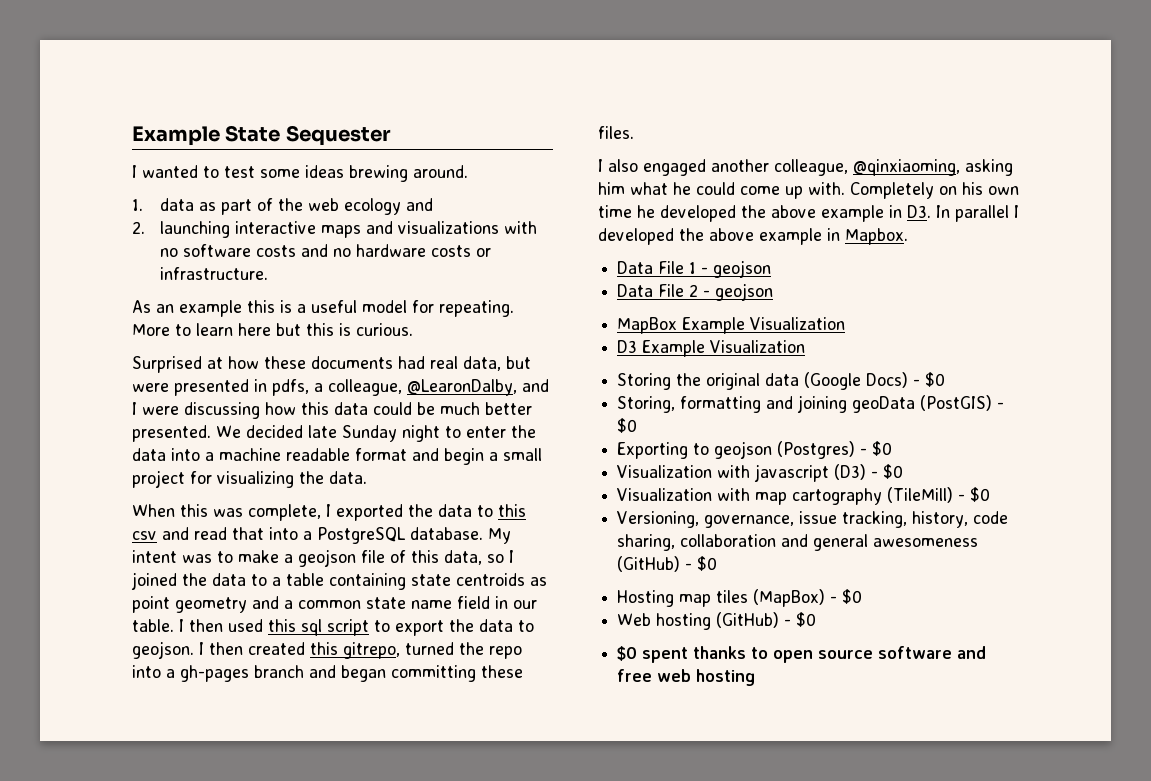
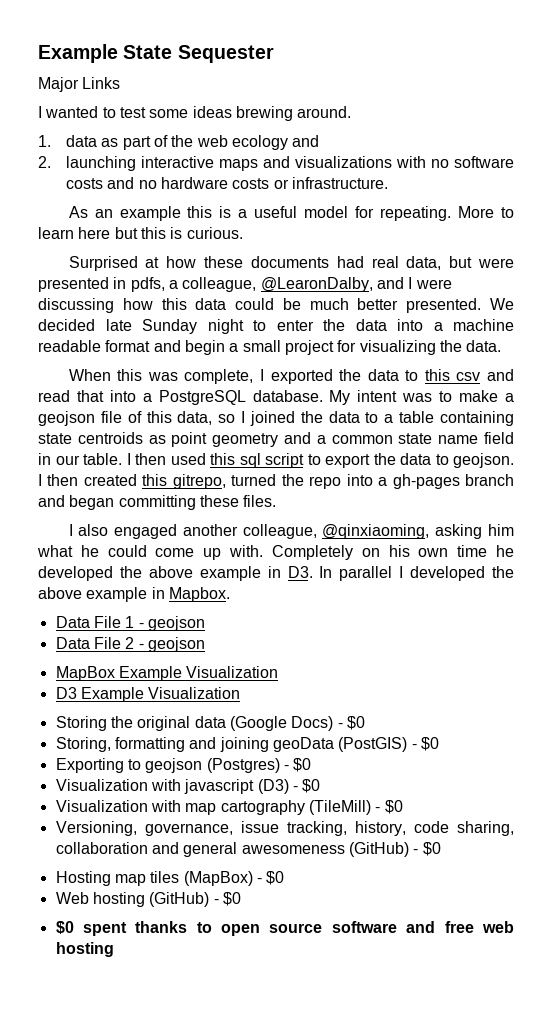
(391, 135) none -> [38,77,121,92] // Major Links

